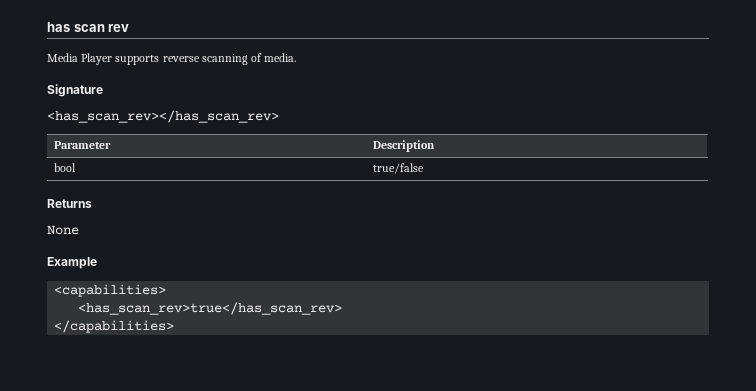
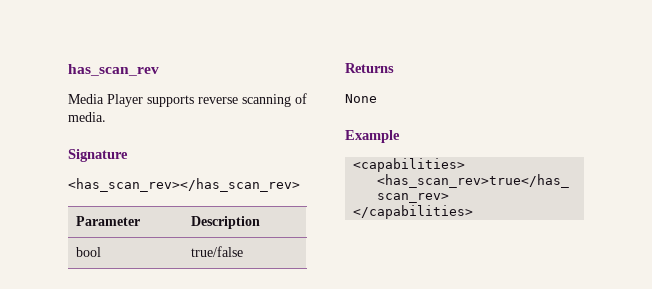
[47,22,130,32] has scan rev -> [68,64,159,76] has_scan_rev

